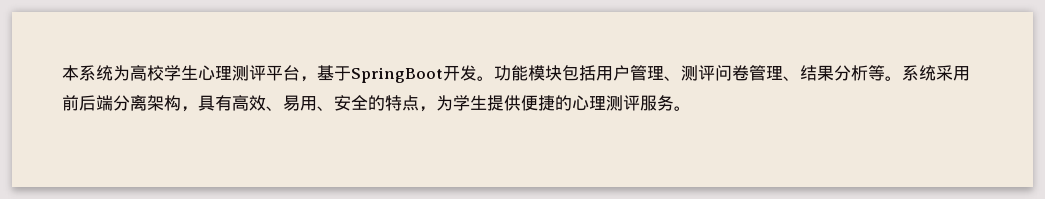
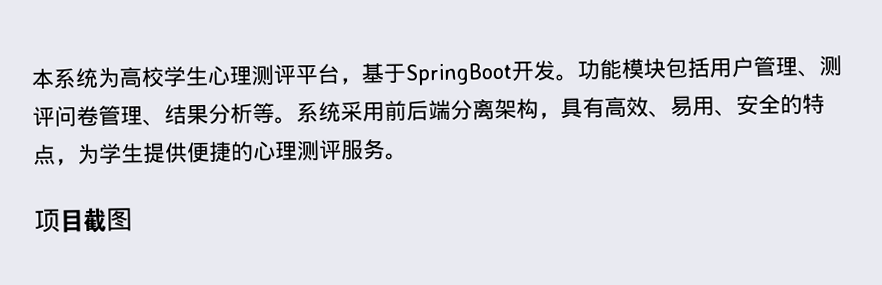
(691, 108) none -> [34,207,133,234] // 项目截图

